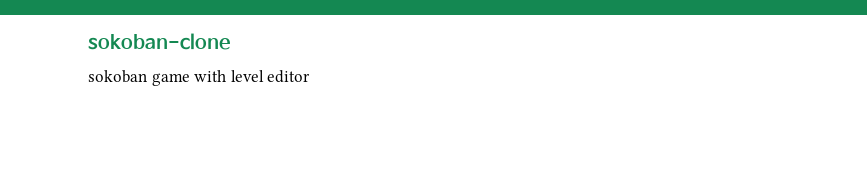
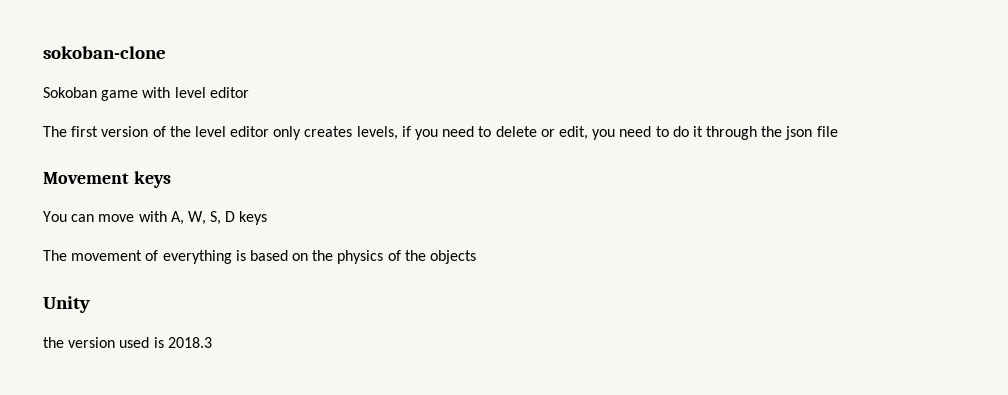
[88,70,147,83] sokoban -> [43,87,97,98] Sokoban
(311, 76) none -> [43,126,838,140] [43,171,171,188] [43,211,268,225] [43,250,477,264] [43,296,90,313] [43,337,212,348] // The first version of the level editor only creates levels, if you need to delete or edit, you need to do it through the json file // Movement keys // You can move with A, W, S, D keys // The movement of everything is based on the physics of the objects // Unity // the version used is 2018.3

